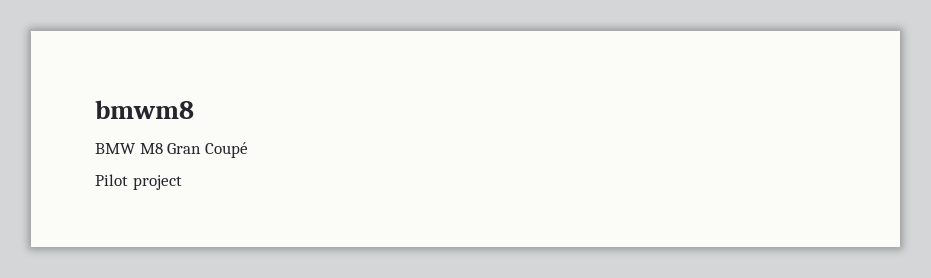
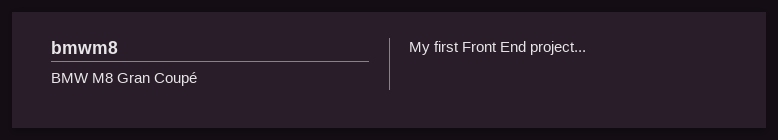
[95,174,182,190] Pilot project -> [409,41,587,55] My first Front End project...

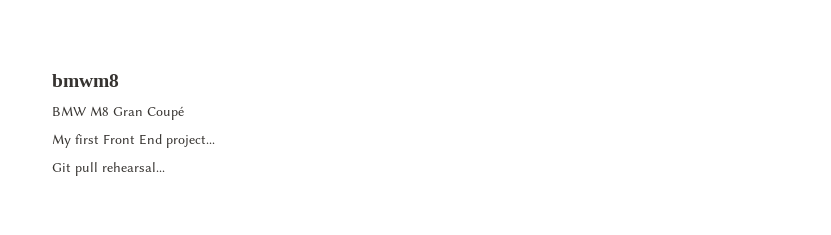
(587, 48) none -> [52,162,165,176] // Git pull rehearsal...

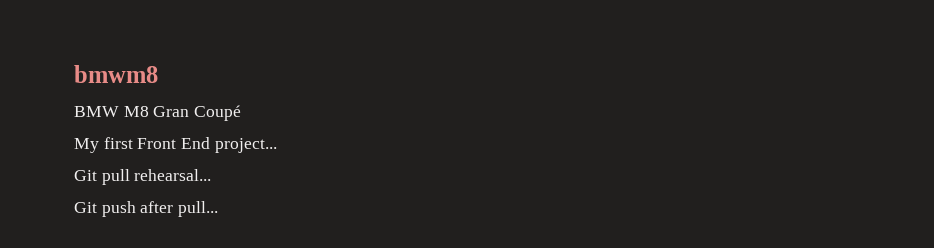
(165, 167) none -> [74,201,219,217] // Git push after pull...

